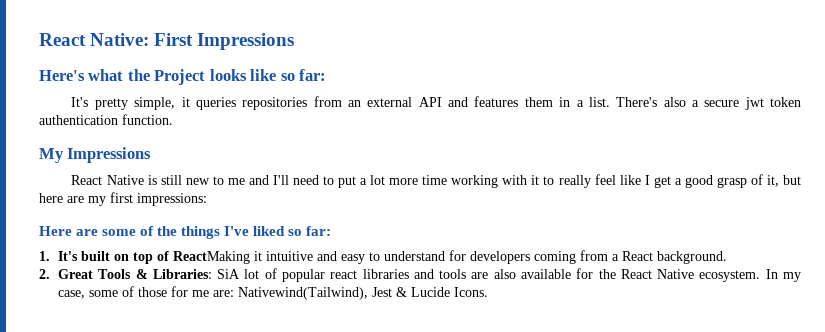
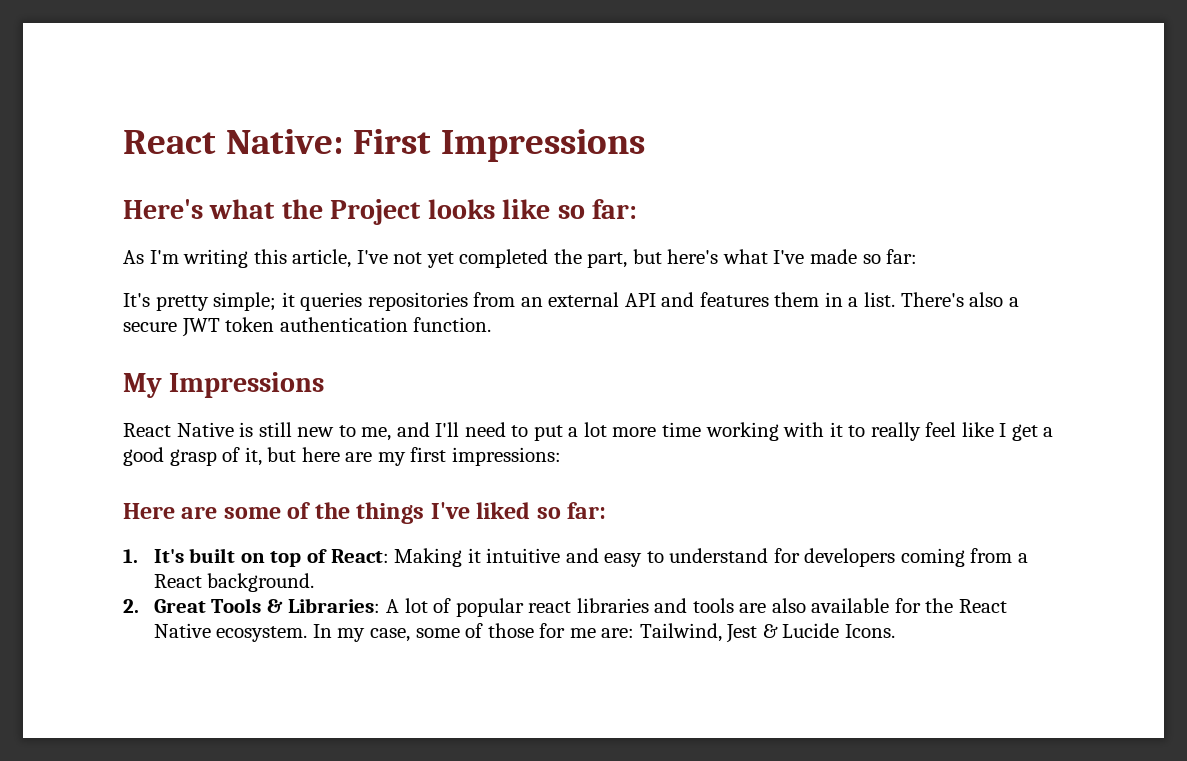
(327, 75) none -> [123,249,918,268] // As I'm writing this article, I've not yet completed the part, but here's what I've made so far:
[134,97,176,110] simple, -> [213,292,277,311] simple;
[744,97,764,110] jwt -> [181,318,220,337] JWT
[227,178,245,185] me -> [361,427,392,441] me,
[173,251,251,264] ReactMaking -> [330,548,463,567] React: Making
[217,269,241,279] SiA -> [386,599,400,613] A
[238,287,369,300] Nativewind(Tailwind), -> [639,623,722,642] Tailwind,

